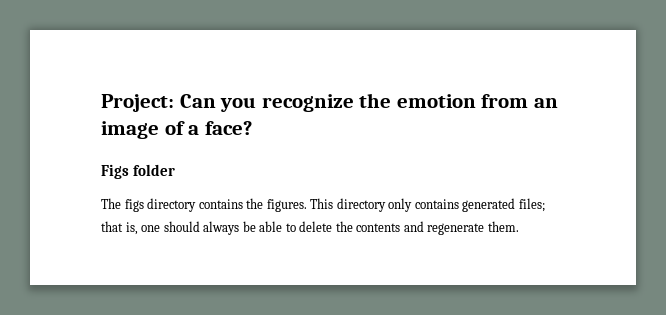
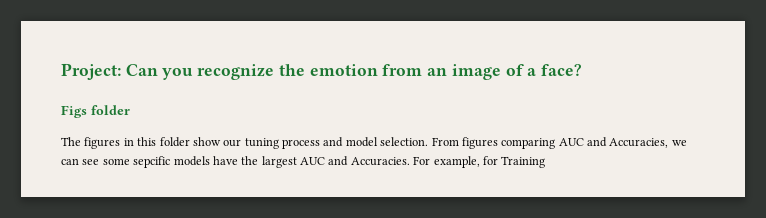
[124,198,545,212] [101,221,519,235] figs directory contains the figures. This directory only contains generated files; that is, one should always be able to delete the contents and regenerate them. -> [84,137,687,149] [61,156,546,168] figures in this folder show our tuning process and model selection. From figures comparing AUC and Accuracies, we can see some sepcific models have the largest AUC and Accuracies. For example, for Training

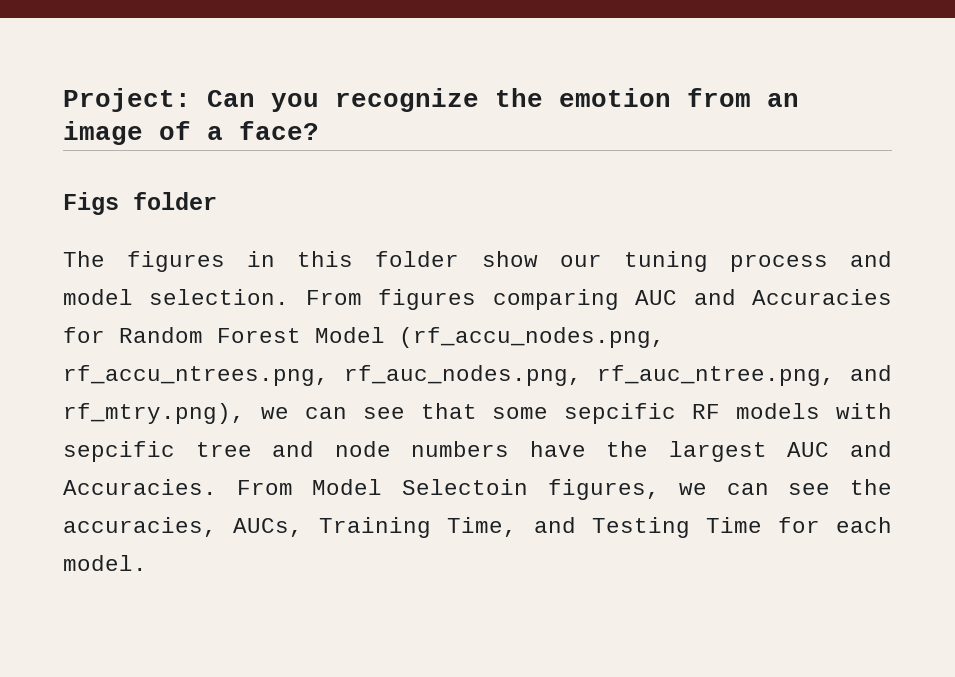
[609,138,687,148] [61,158,100,165] Accuracies, we can see -> [752,289,893,305] [63,327,665,348] [63,365,892,386] [63,403,477,424] Accuracies for Random Forest Model (rf_accu_nodes.png, rf_accu_ntrees.png, rf_auc_nodes.png, rf_auc_ntree.png, and rf_mtry.png), we can see that
[173,156,210,166] models -> [692,403,893,419] [63,441,510,462] RF models with sepcific tree and node numbers
[413,156,546,168] For example, for Training -> [236,479,892,500] [63,517,892,538] [63,555,147,571] From Model Selectoin figures, we can see the accuracies, AUCs, Training Time, and Testing Time for each model.

